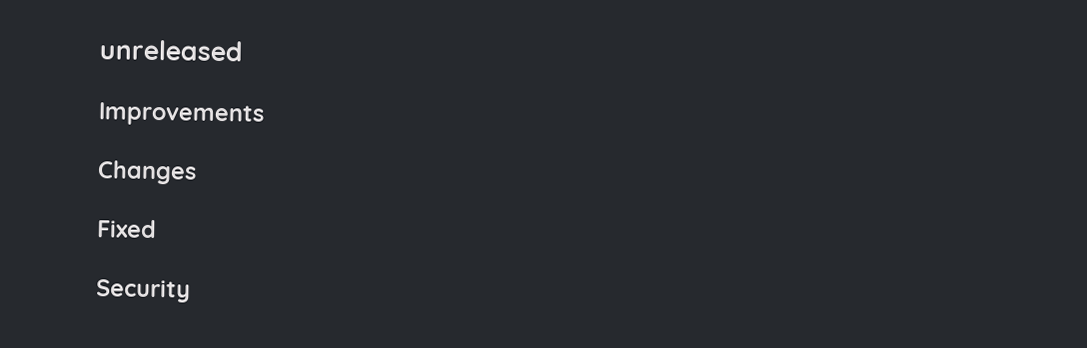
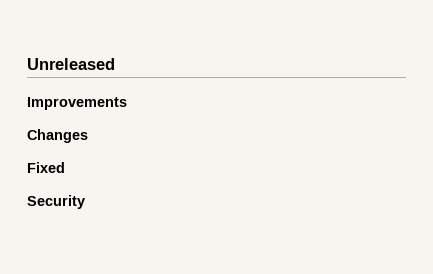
[99,39,244,62] unreleased -> [27,58,115,70] Unreleased

